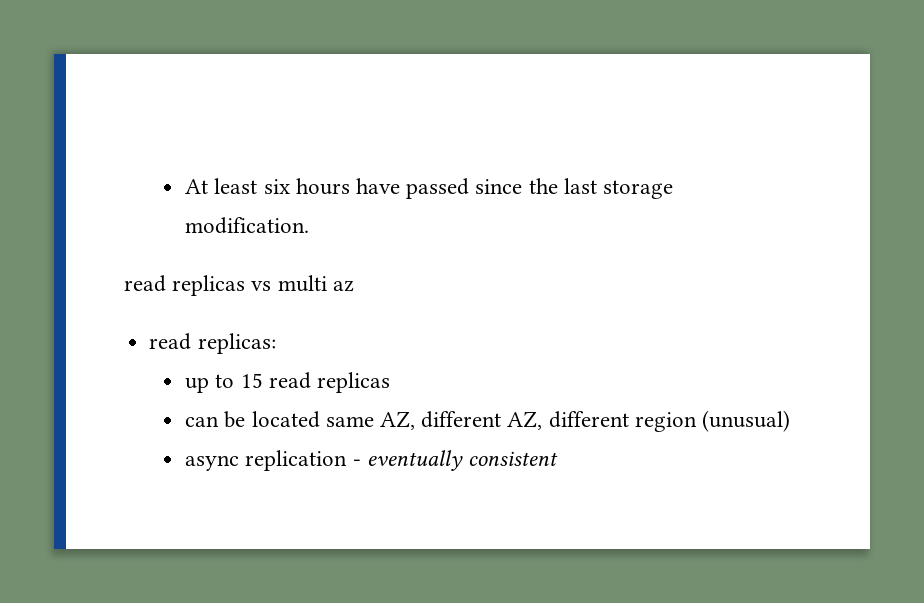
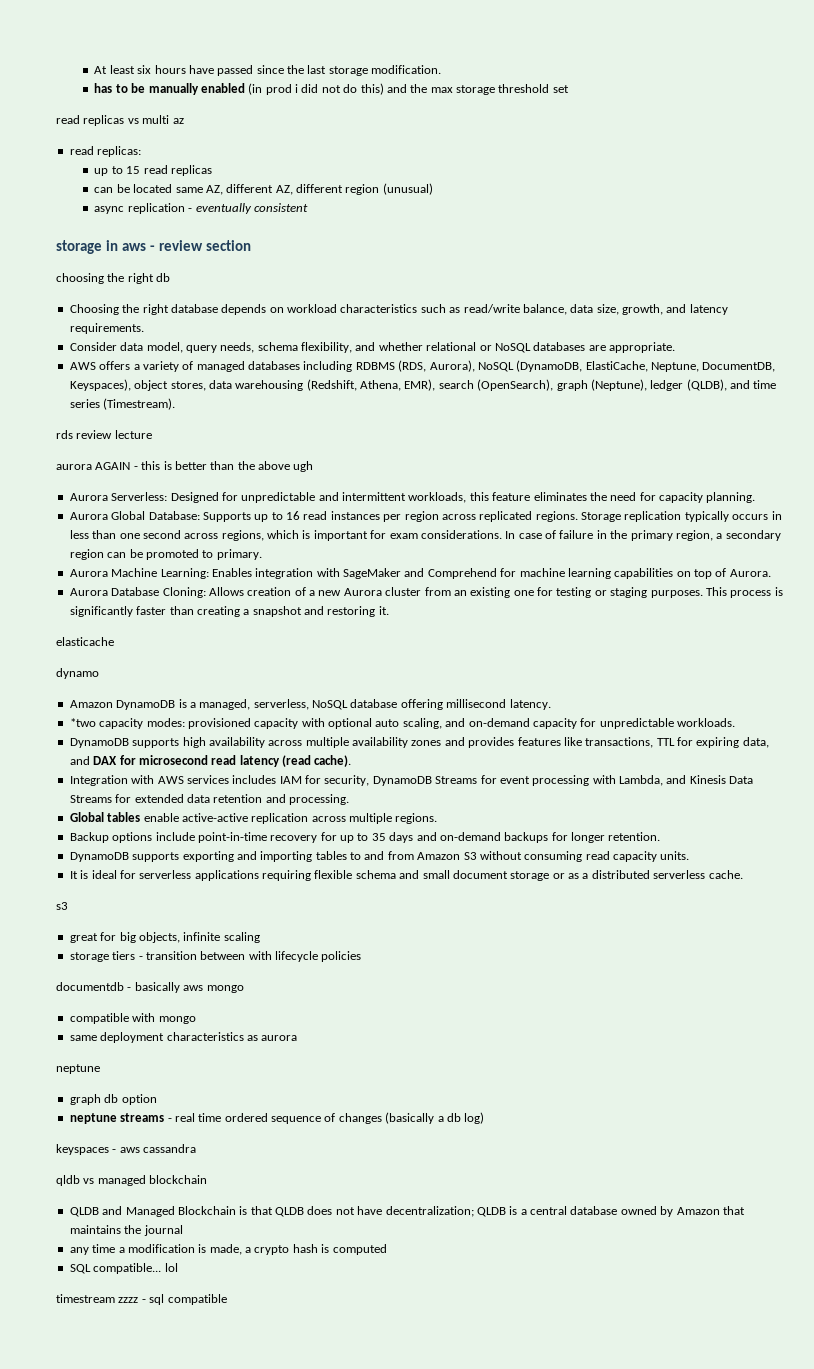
(310, 225) none -> [94,83,569,95] // has to be manually enabled (in prod i did not do this) and the max storage threshold set
(558, 458) none -> [56,240,251,254] [56,273,171,284] [69,304,728,315] [69,323,144,334] [69,342,675,353] [69,360,776,372] [69,379,777,391] [69,398,176,410] [56,430,152,439] [56,461,314,472] [69,492,756,503] [69,511,782,522] [69,530,781,541] [69,549,262,560] [69,568,771,579] [69,587,783,598] [69,606,389,617] [56,637,114,646] [56,668,99,679] [69,699,551,710] [69,718,735,729] [69,737,769,748] [69,755,352,767] [69,775,754,786] [69,794,349,805] [69,812,438,824] [69,832,661,843] [69,851,690,862] [69,870,743,881] [56,902,68,910] [69,932,260,943] [69,951,362,962] [56,982,244,993] [69,1013,196,1024] [69,1032,298,1043] [56,1064,100,1074] [69,1094,157,1105] [69,1112,485,1124] [56,1144,197,1155] [56,1175,208,1186] [69,1206,745,1217] [69,1225,183,1236] [69,1244,387,1255] [69,1263,178,1274] [56,1294,227,1305] // storage in aws - review section // choosing the right db // Choosing the right database depends on workload characteristics such as read/write balance, data size, growth, and latency requirements. // Consider data model, query needs, schema flexibility, and whether relational or NoSQL databases are appropriate. // AWS offers a variety of managed databases including RDBMS (RDS, Aurora), NoSQL (DynamoDB, ElastiCache, Neptune, DocumentDB, Keyspaces), object stores, data warehousing (Redshift, Athena, EMR), search (OpenSearch), graph (Neptune), ledger (QLDB), and time series (Timestream). // rds review lecture // aurora AGAIN - this is better than the above ugh // Aurora Serverless: Designed for unpredictable and intermittent workloads, this feature eliminates the need for capacity planning. // Aurora Global Database: Supports up to 16 read instances per region across replicated regions. Storage replication typically occurs in less than one second across regions, which is important for exam considerations. In case of failure in the primary region, a secondary region can be promoted to primary. // Aurora Machine Learning: Enables integration with SageMaker and Comprehend for machine learning capabilities on top of Aurora. // Aurora Database Cloning: Allows creation of a new Aurora cluster from an existing one for testing or staging purposes. This process is significantly faster than creating a snapshot and restoring it. // elasticache // dynamo // Amazon DynamoDB is a managed, serverless, NoSQL database offering millisecond latency. // *two capacity modes: provisioned capacity with optional auto scaling, and on-demand capacity for unpredictable workloads. // DynamoDB supports high availability across multiple availability zones and provides features like transactions, TTL for expiring data, and DAX for microsecond read latency (read cache). // Integration with AWS services includes IAM for security, DynamoDB Streams for event processing with Lambda, and Kinesis Data Streams for extended data retention and processing. // Global tables enable active-active replication across multiple regions. // Backup options include point-in-time recovery for up to 35 days and on-demand backups for longer retention. // DynamoDB supports exporting and importing tables to and from Amazon S3 without consuming read capacity units. // It is ideal for serverless applications requiring flexible schema and small document storage or as a distributed serverless cache. // s3 // great for big objects, infinite scaling // storage tiers - transition between with lifecycle policies // documentdb - basically aws mongo // compatible with mongo // same deployment characteristics as aurora // neptune // graph db option // neptune streams - real time ordered sequence of changes (basically a db log) // keyspaces - aws cassandra // qldb vs managed blockchain // QLDB and Managed Blockchain is that QLDB does not have decentralization; QLDB is a central database owned by Amazon that maintains the journal // any time a modification is made, a crypto hash is computed // SQL compatible... lol // timestream zzzz - sql compatible

